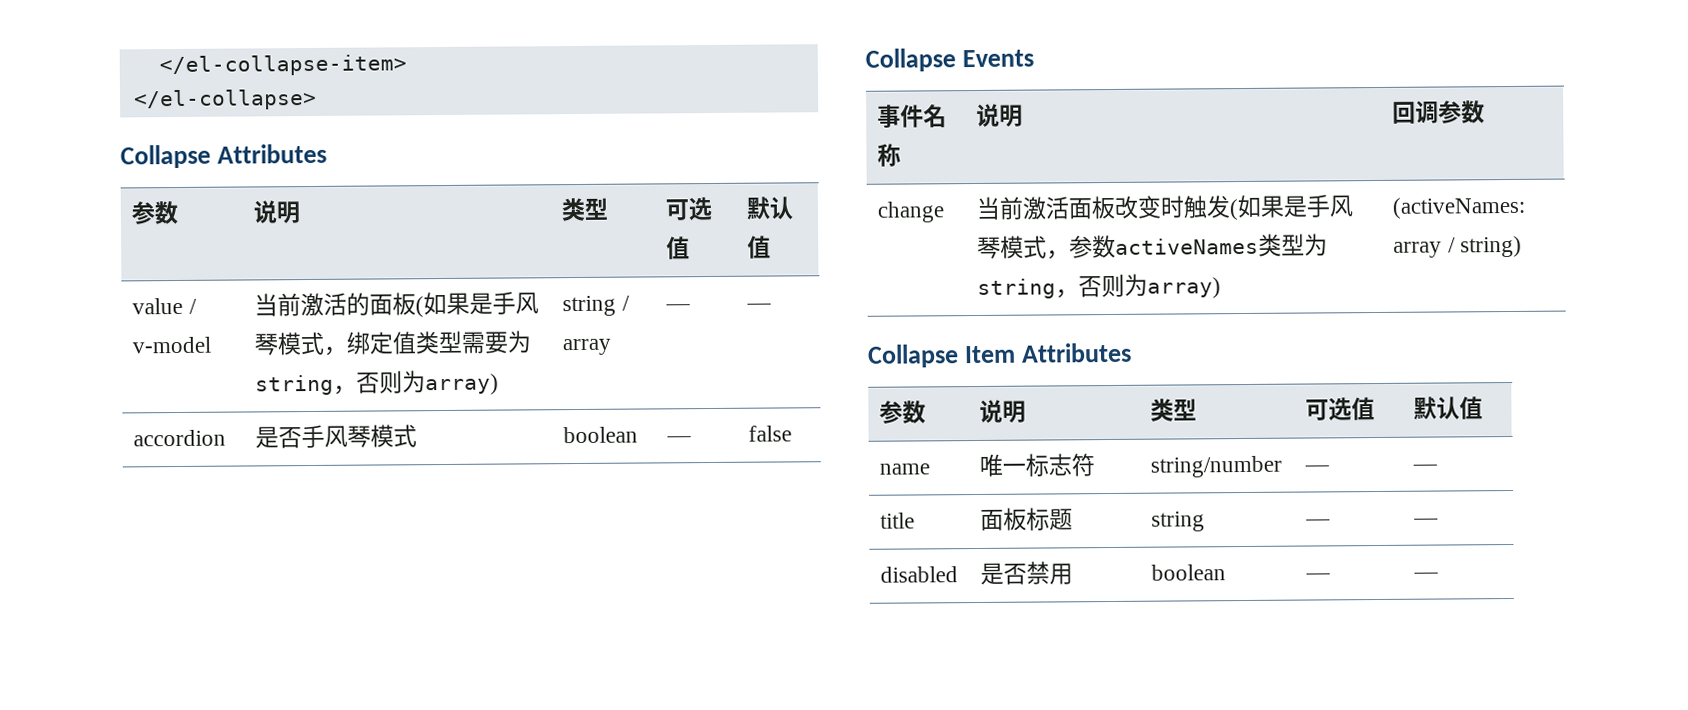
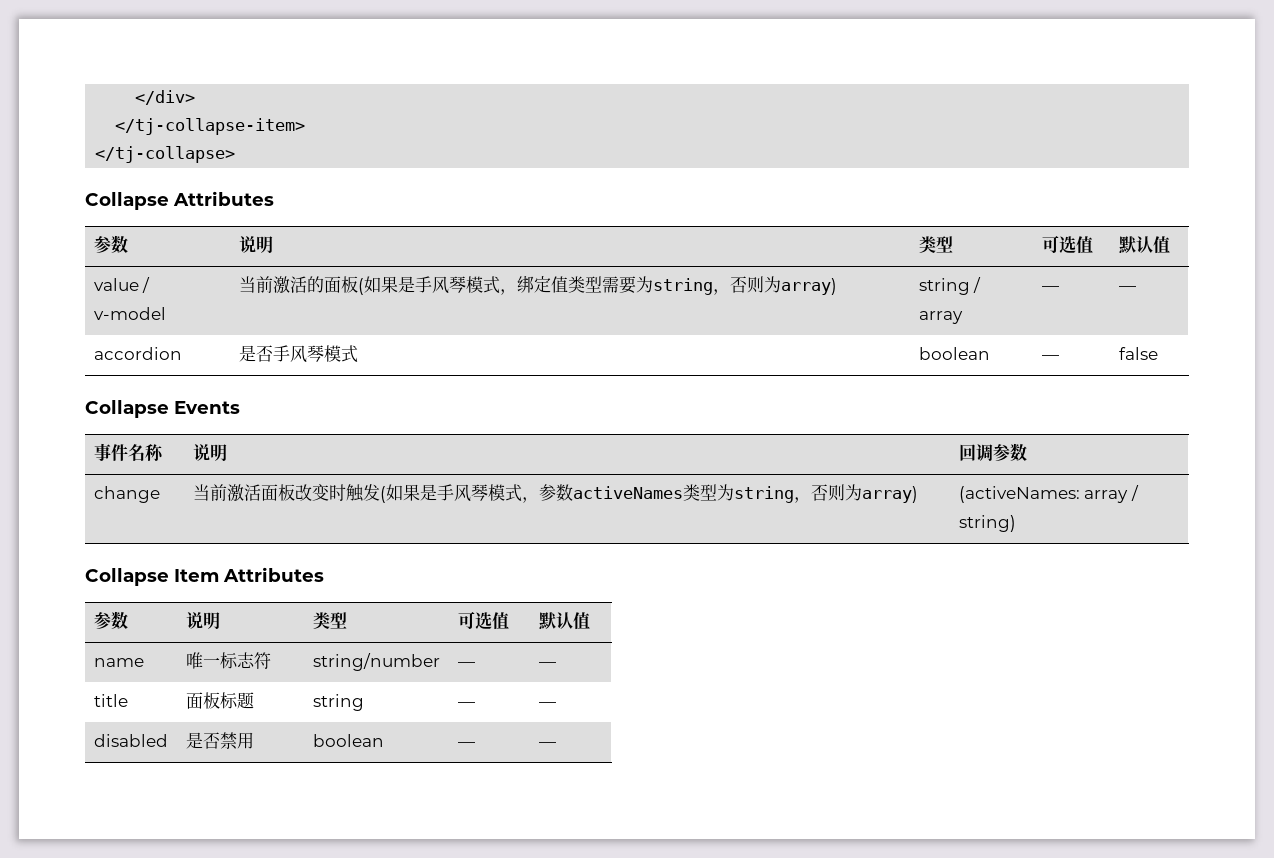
[158,54,407,77] [132,88,317,111] </el-collapse-item> // </el-collapse> -> [135,90,196,105] [115,118,306,135] [95,146,236,163] </div> // </tj-collapse-item> // </tj-collapse>

